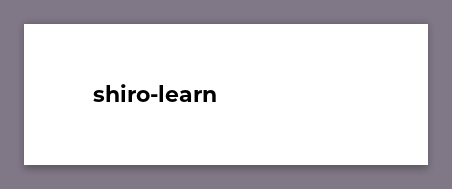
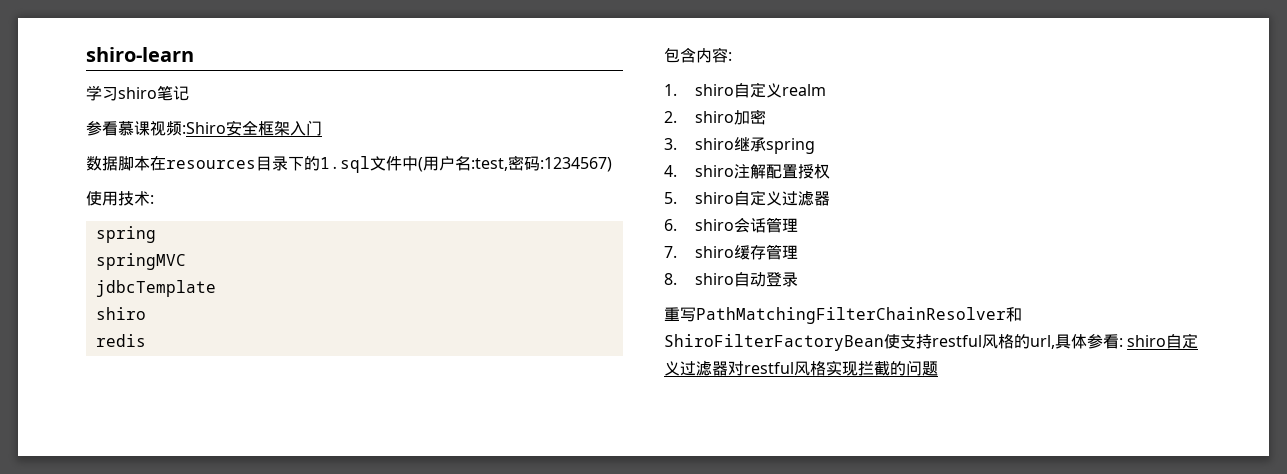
(217, 93) none -> [86,85,189,101] [86,120,322,136] [86,155,612,173] [86,191,154,206] [95,226,156,243] [95,253,186,270] [95,280,216,297] [95,307,146,320] [95,334,146,347] [664,47,732,63] [664,82,826,98] [664,109,766,125] [664,137,815,154] [664,164,830,179] [664,190,830,206] [664,217,798,233] [664,244,798,260] [664,272,798,287] [664,307,1022,324] [664,333,1199,351] [664,360,938,376] // 学习shiro笔记 // 参看慕课视频:Shiro安全框架入门 // 数据脚本在resources目录下的1.sql文件中(用户名:test,密码:1234567) // 使用技术: // spring // springMVC // jdbcTemplate // shiro // redis // 包含内容: // 1. shiro自定义realm // 2. shiro加密 // 3. shiro继承spring // 4. shiro注解配置授权 // 5. shiro自定义过滤器 // 6. shiro会话管理 // 7. shiro缓存管理 // 8. shiro自动登录 // 重写PathMatchingFilterChainResolver和ShiroFilterFactoryBean使支持restful风格的url,具体参看: shiro自定义过滤器对restful风格实现拦截的问题

